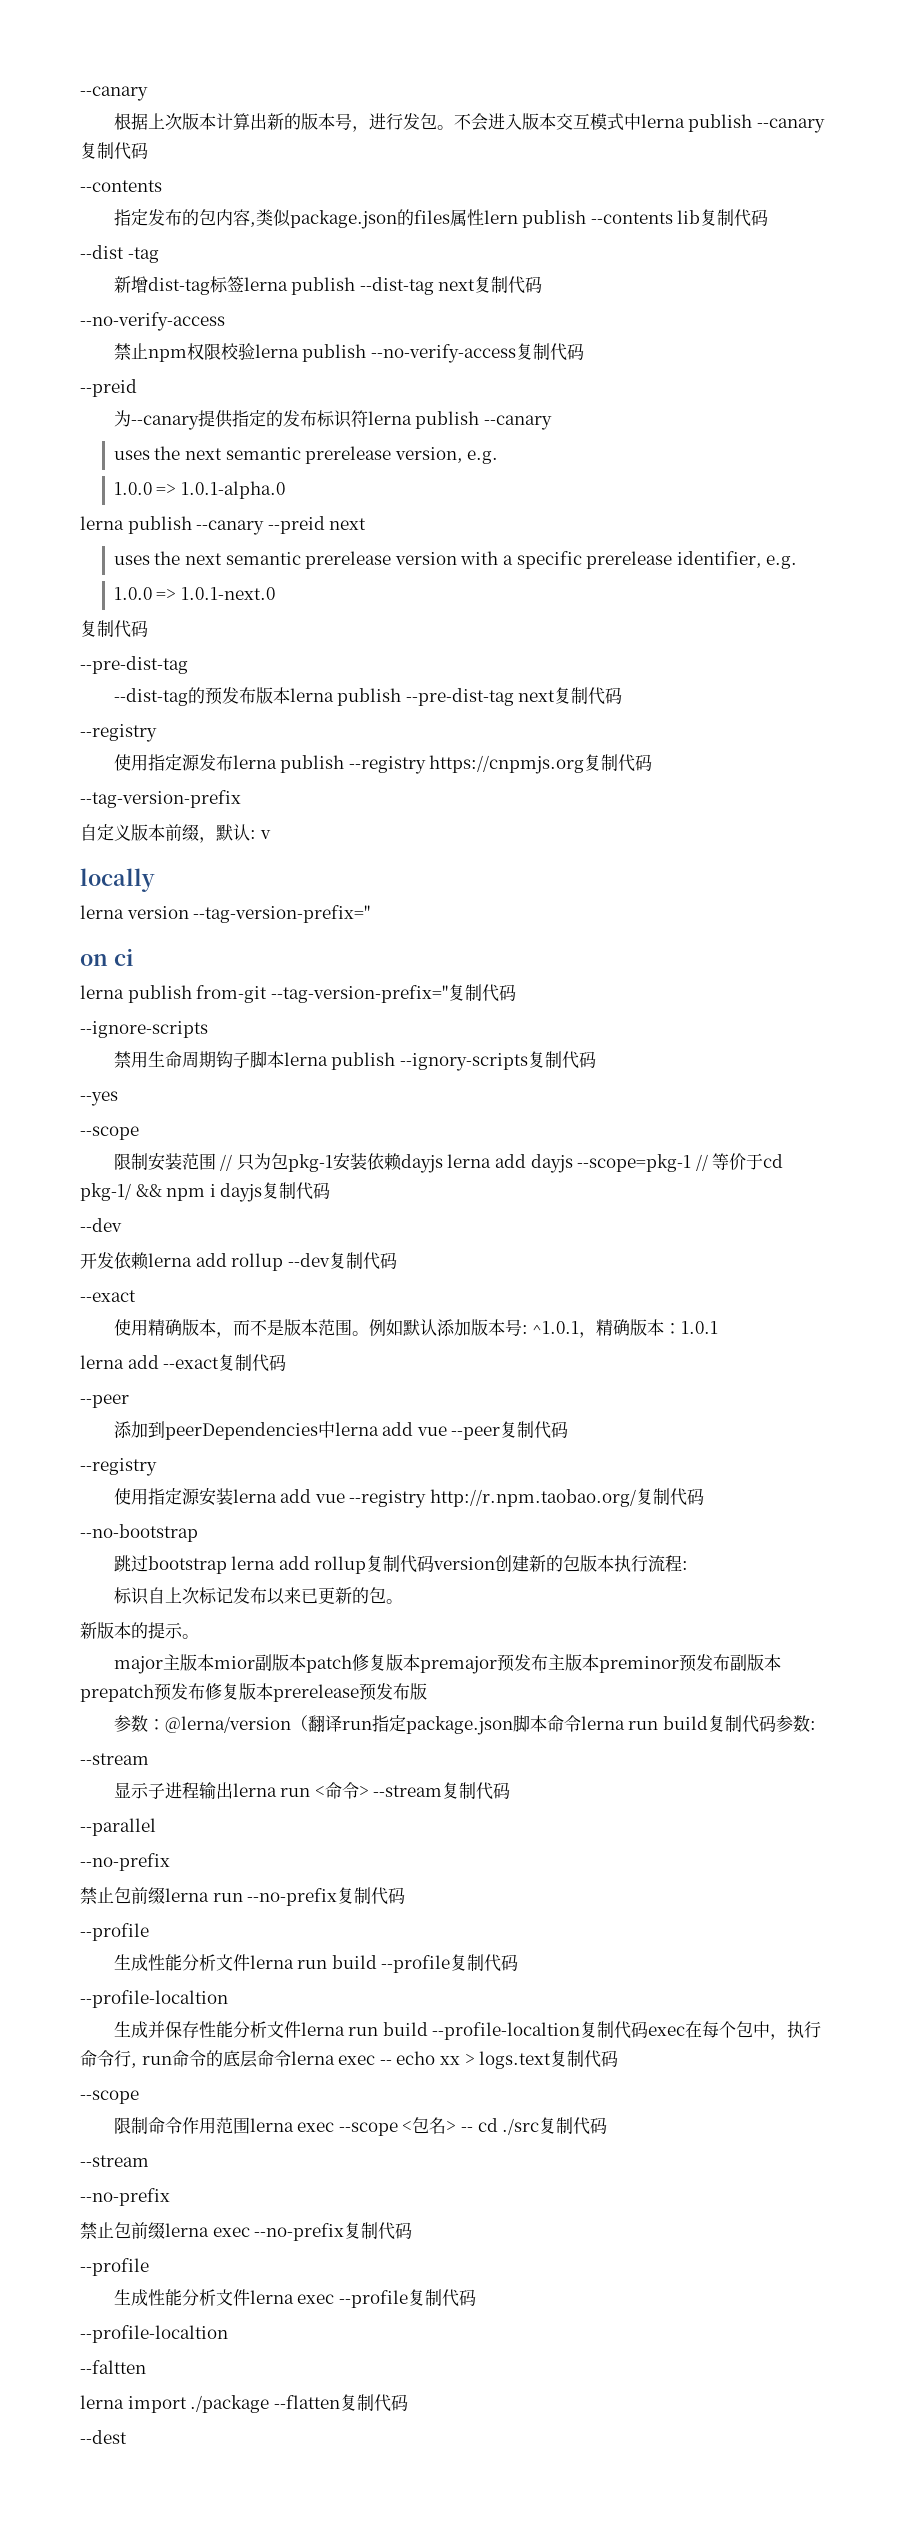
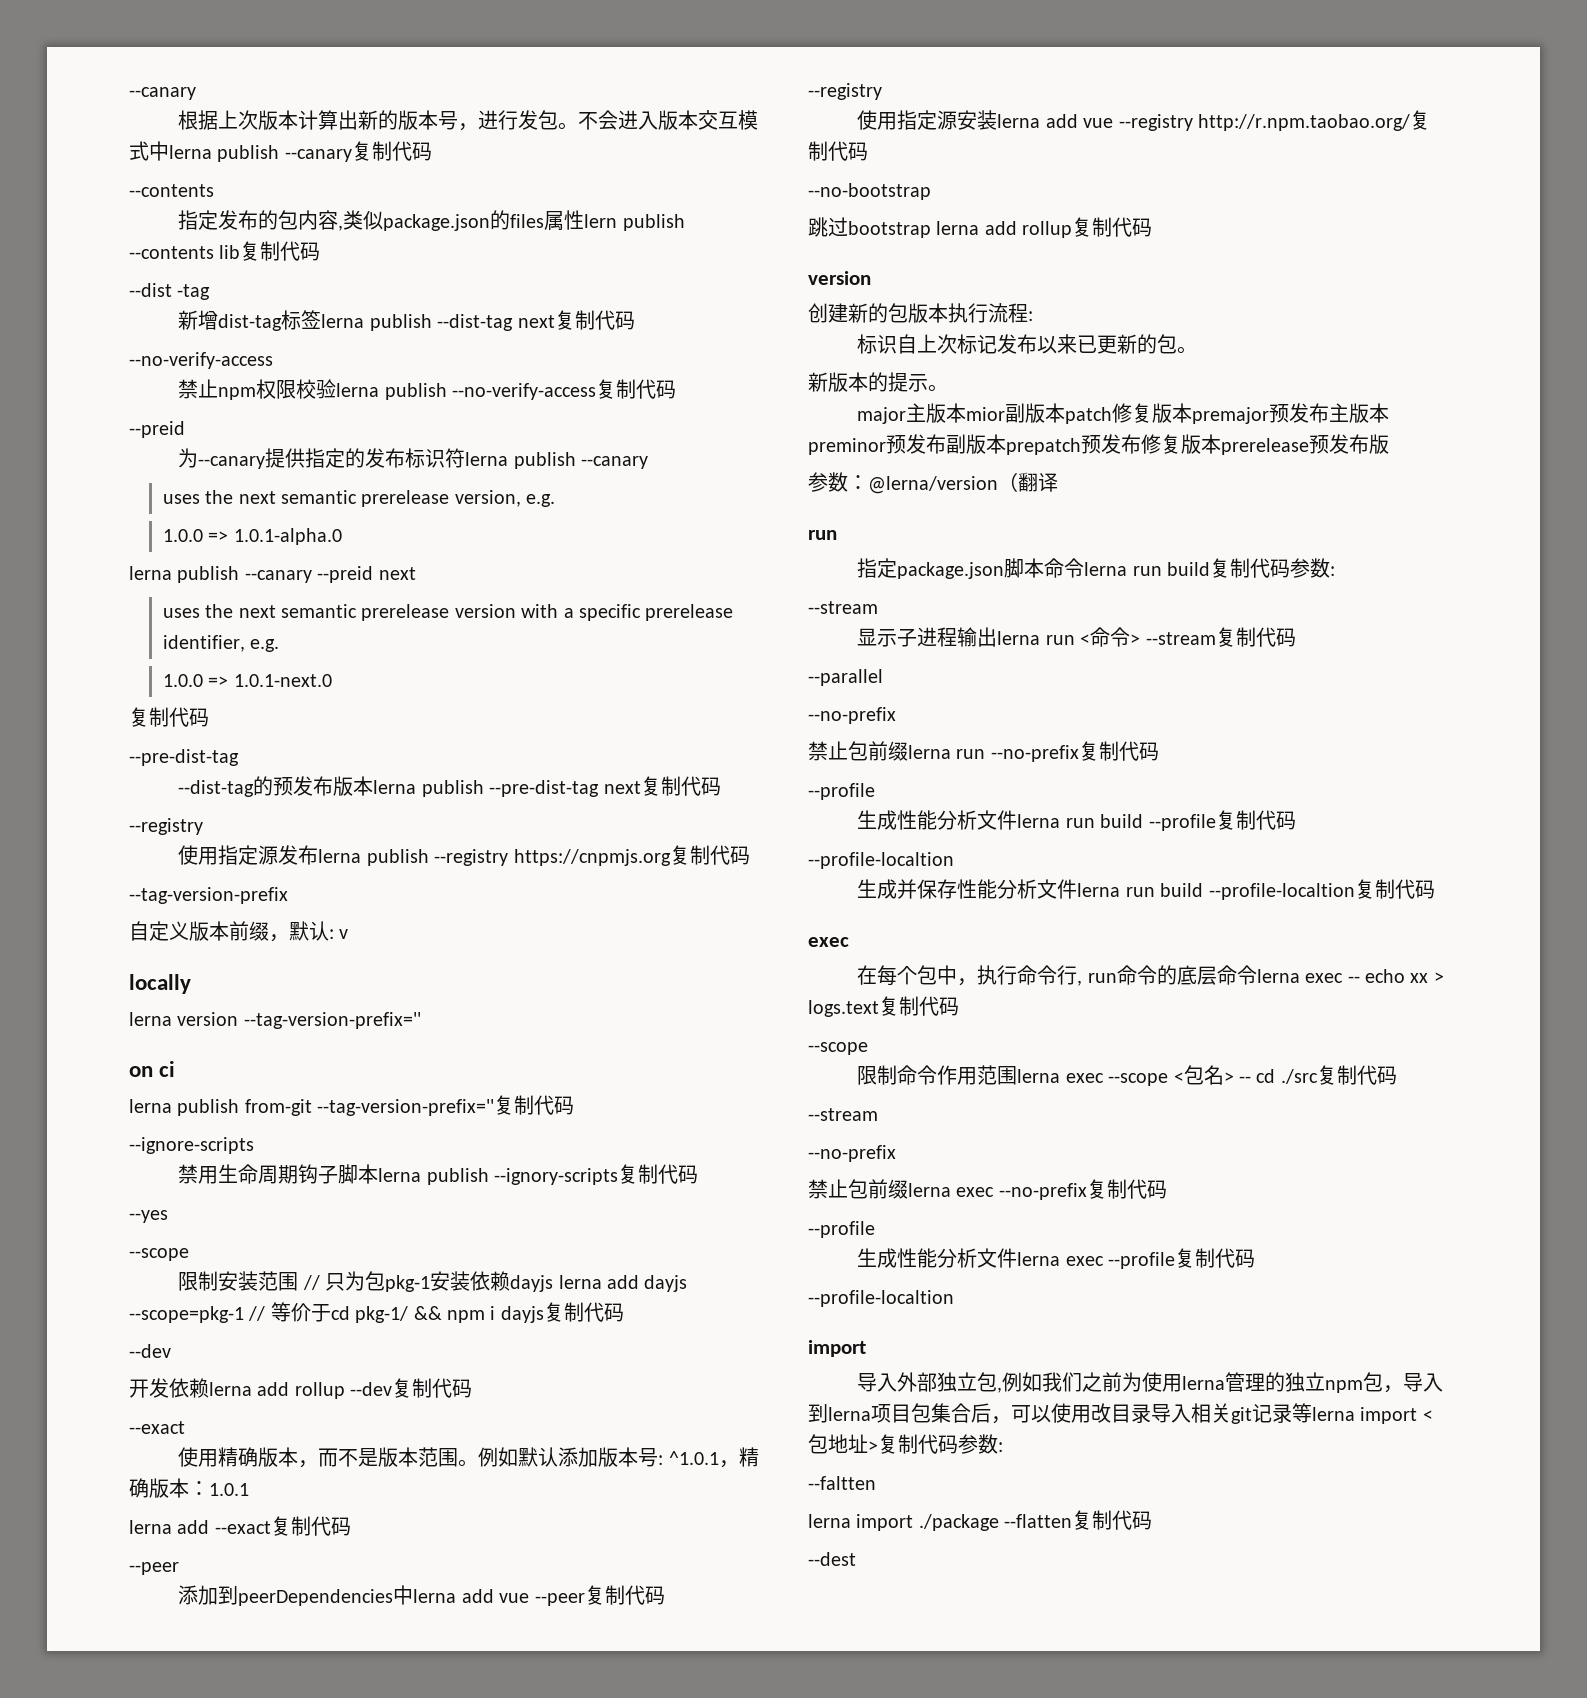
[433,1557,496,1570] version -> [808,271,871,285] // version //
[341,1721,372,1730] run -> [808,530,837,540] // run //
[648,2026,686,2036] exec -> [808,937,849,947] // exec //
(228, 2334) none -> [808,1340,866,1357] [857,1372,1444,1393] [808,1403,1433,1424] [808,1434,1003,1454] // import // 导入外部独立包,例如我们之前为使用lerna管理的独立npm包，导入到lerna项目包集合后，可以使用改目录导入相关git记录等lerna import <包地址>复制代码参数:

